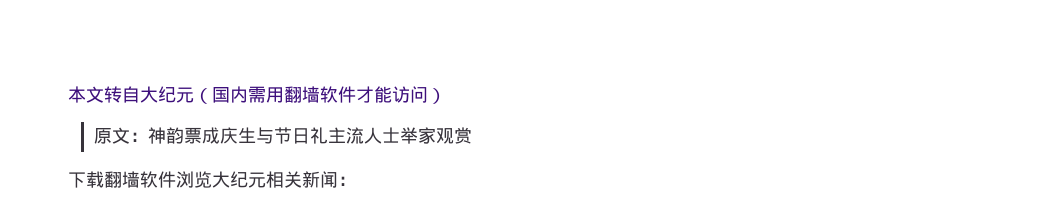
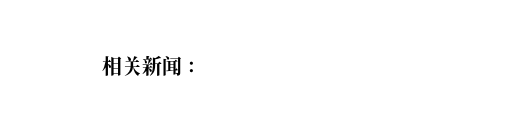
[68,86,446,104] [93,127,472,144] [68,171,266,188] 本文转自大纪元（国内需用翻墙软件才能访问） // 原文：神韵票成庆生与节日礼主流人士举家观赏 // 下载翻墙软件浏览大纪元 -> (102, 66) none

